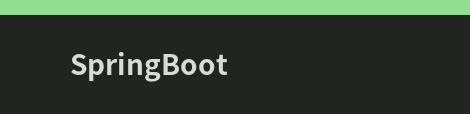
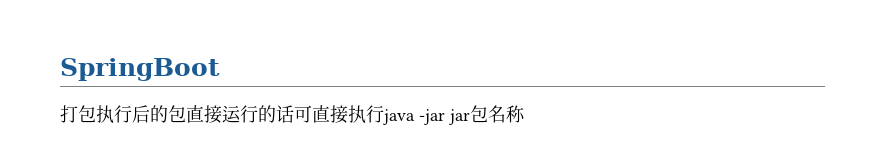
(228, 67) none -> [60,105,525,125] // 打包执行后的包直接运行的话可直接执行java -jar jar包名称

